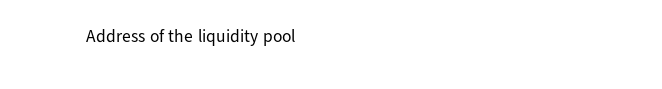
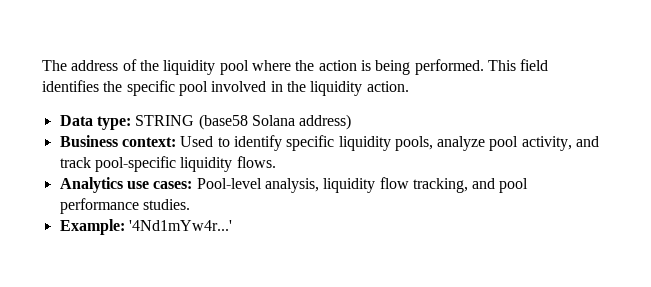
[86,29,145,43] Address -> [42,60,119,71] The address
(295, 37) none -> [251,59,549,75] [42,80,409,96] [59,114,352,130] [59,135,600,151] [59,156,276,172] [59,177,529,193] [59,198,190,214] [59,219,232,235] where the action is being performed. This field identifies the specific pool involved in the liquidity action. // Data type: STRING (base58 Solana address) // Business context: Used to identify specific liquidity pools, analyze pool activity, and track pool-specific liquidity flows. // Analytics use cases: Pool-level analysis, liquidity flow tracking, and pool performance studies. // Example: '4Nd1mYw4r...'

